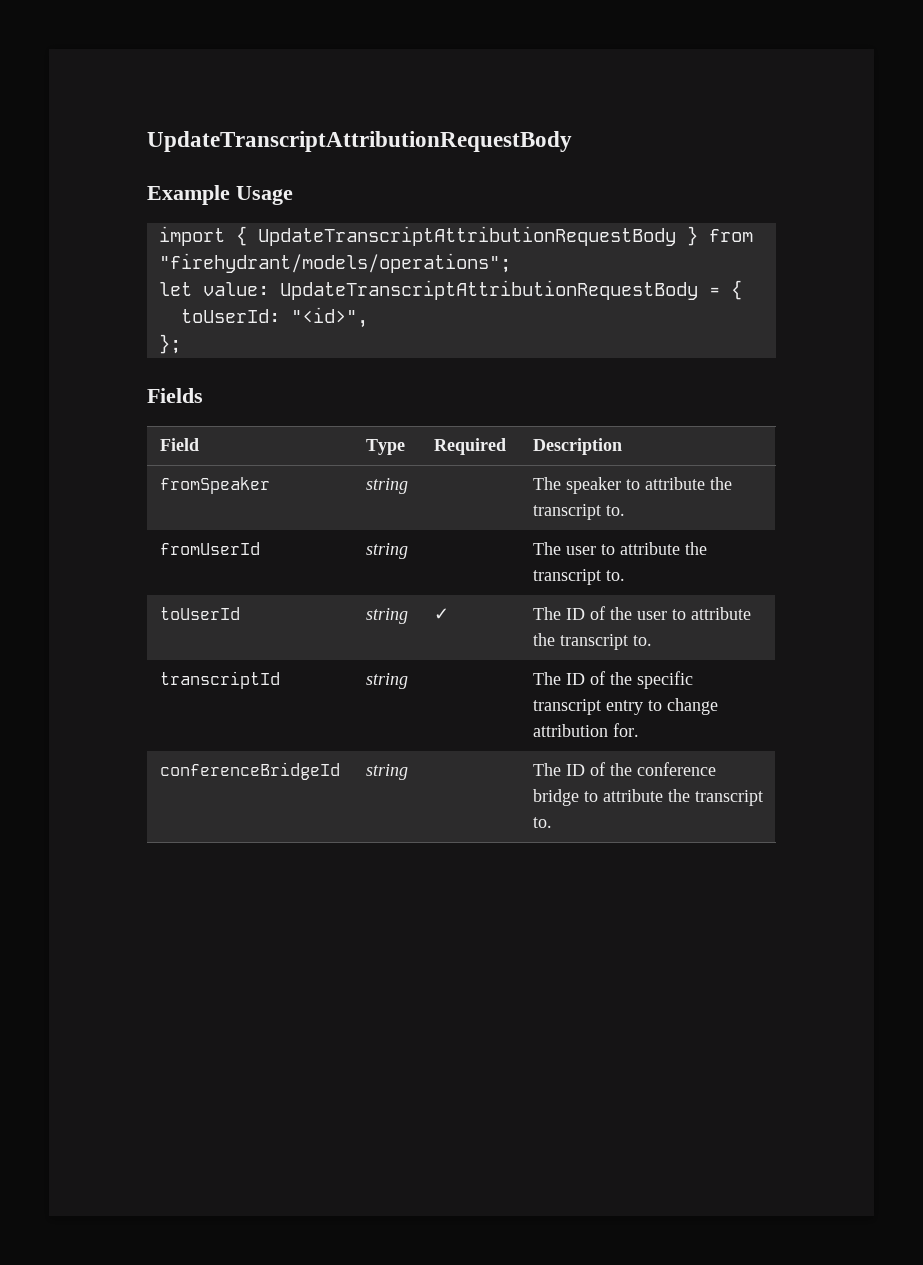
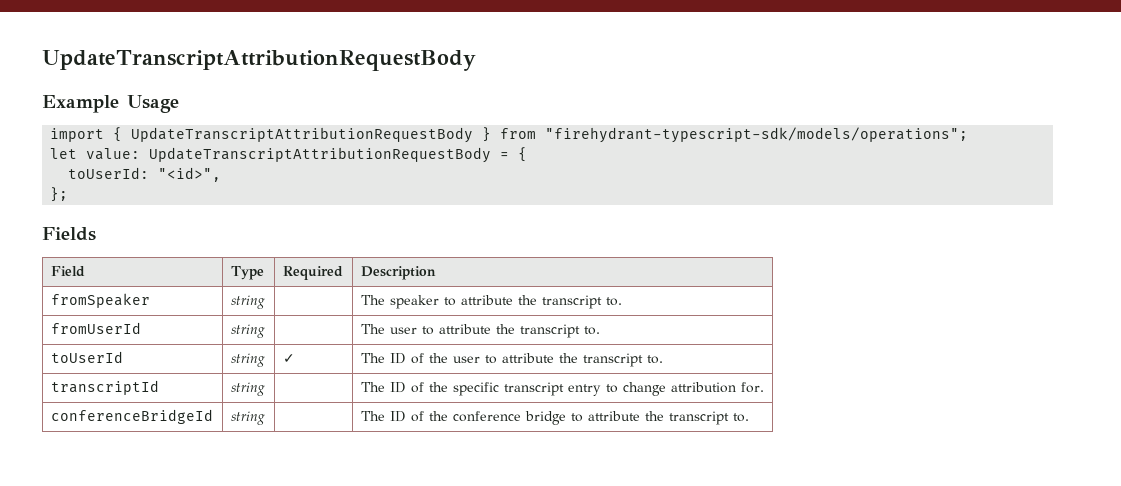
[159,253,511,273] "firehydrant/models/operations"; -> [545,127,969,143] "firehydrant-typescript-sdk/models/operations";

